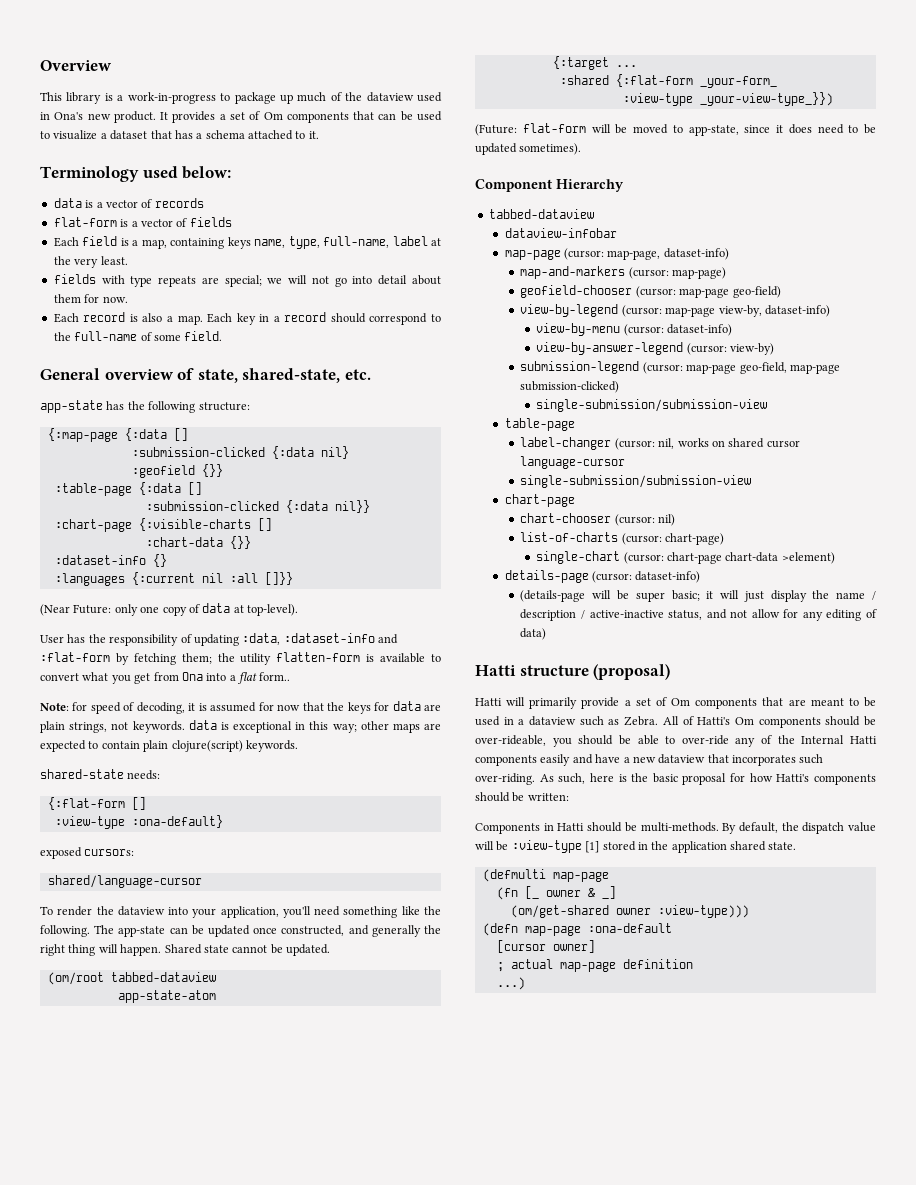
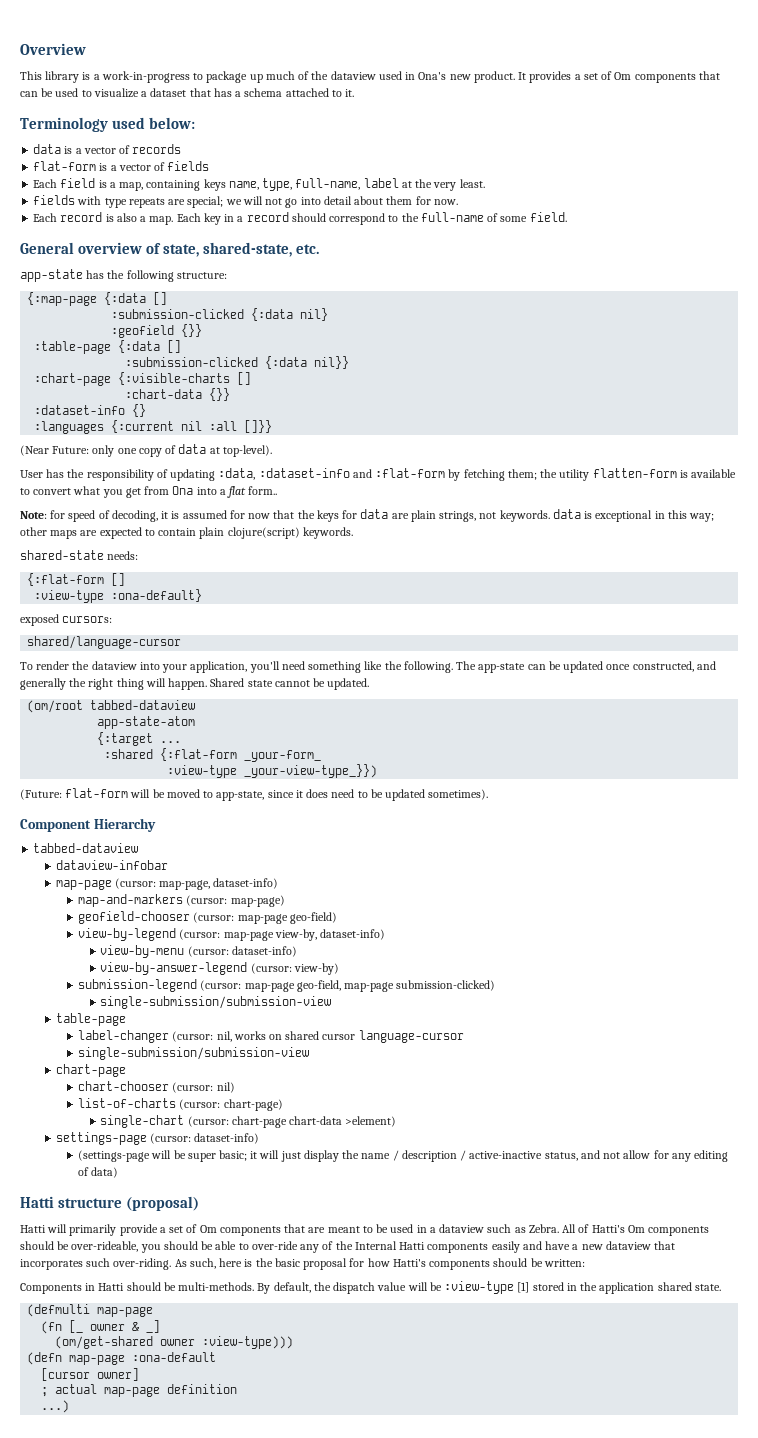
[504,570,701,583] [520,590,586,602] details-page (cursor: dataset-info) // (details-page -> [55,1132,260,1145] [78,1150,151,1162] settings-page (cursor: dataset-info) // (settings-page

